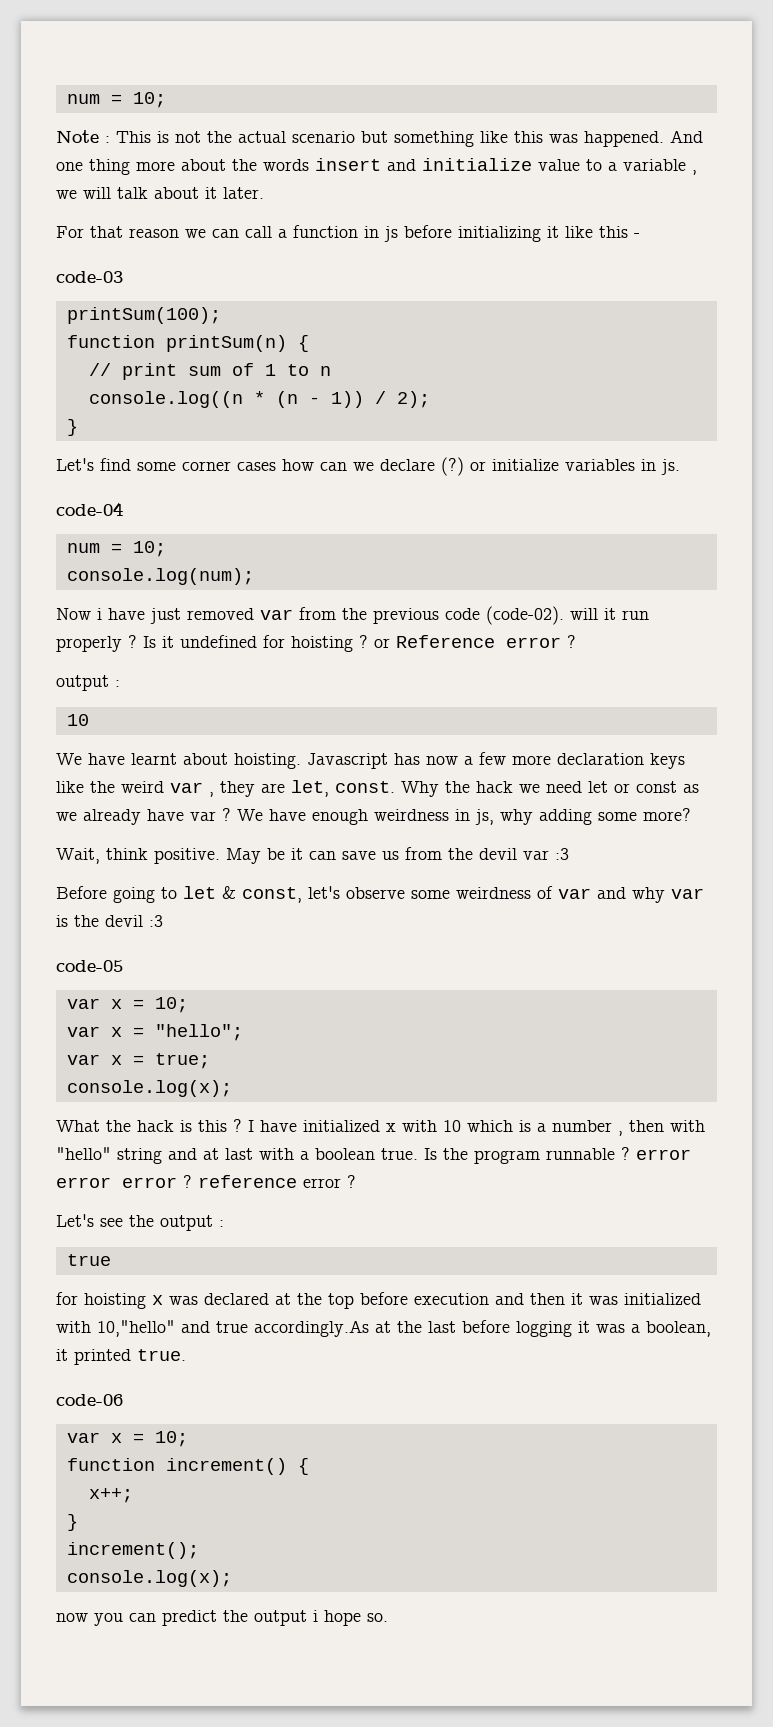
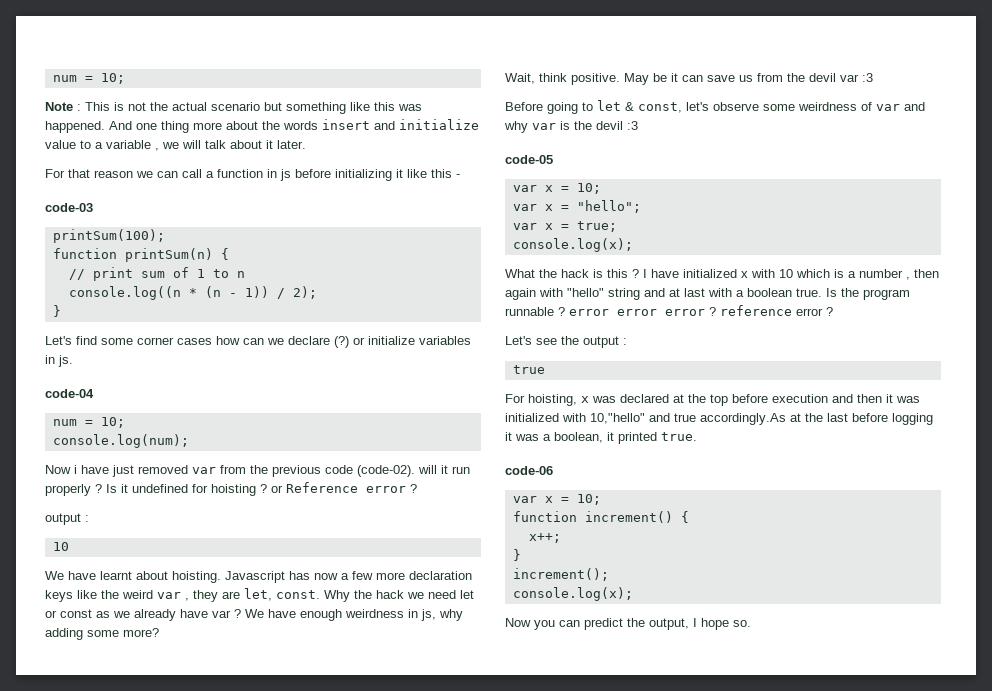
(664, 1126) none -> [505,288,536,300] again
[56,1292,146,1309] for hoisting -> [505,394,577,406] For hoisting,
[56,1613,88,1622] now -> [505,618,531,627] Now
[254,1610,318,1626] output i -> [649,618,697,630] output, I

